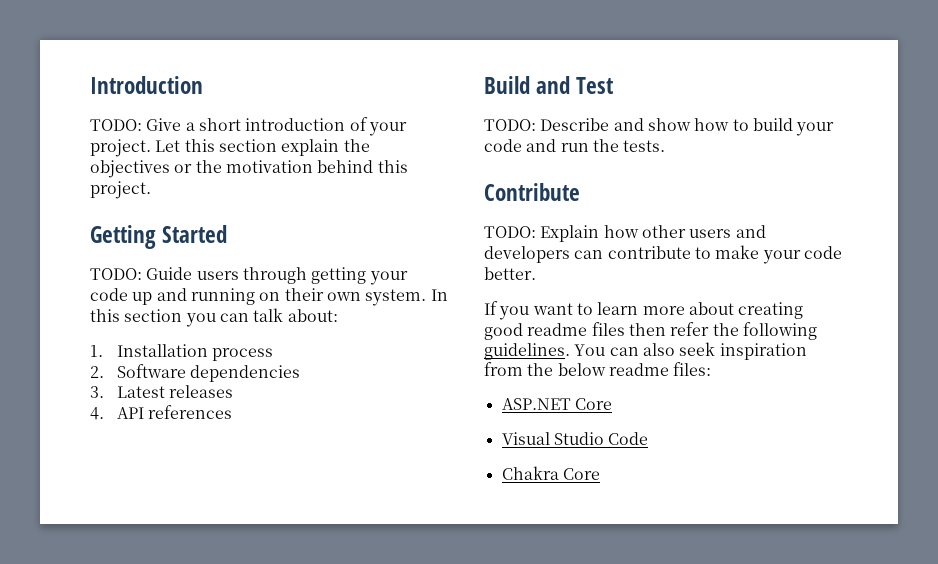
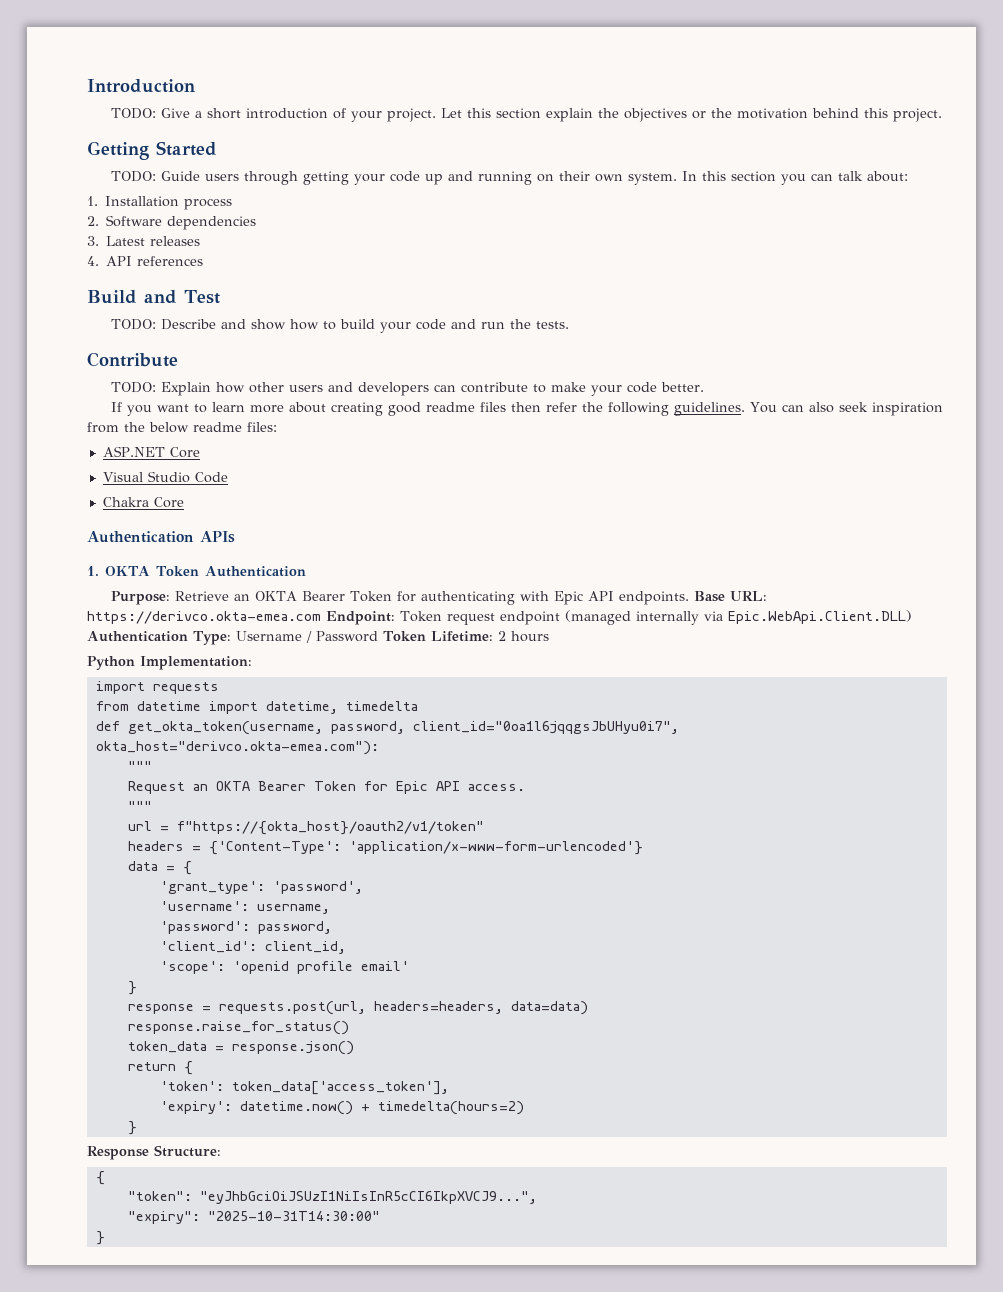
(600, 474) none -> [87,531,235,543] [87,566,306,577] [111,591,768,605] [87,610,912,625] [87,631,549,645] [87,656,252,670] [95,681,219,694] [95,701,418,714] [95,721,679,735] [95,741,379,755] [127,761,152,771] [127,781,525,794] [127,801,152,811] [127,821,484,835] [127,841,643,855] [127,861,192,875] [159,881,363,894] [159,901,330,914] [159,921,332,934] [159,941,346,954] [159,961,409,974] [127,981,137,995] [127,1001,588,1015] [127,1021,349,1035] [127,1041,354,1055] [127,1061,193,1075] [159,1081,449,1095] [159,1101,524,1115] [127,1121,137,1135] [87,1145,221,1160] [95,1171,105,1185] [127,1191,537,1204] [127,1211,380,1224] [95,1231,105,1245] // Authentication APIs // 1. OKTA Token Authentication // Purpose: Retrieve an OKTA Bearer Token for authenticating with Epic API endpoints. Base URL: https://derivco.okta-emea.com Endpoint: Token request endpoint (managed internally via Epic.WebApi.Client.DLL) Authentication Type: Username / Password Token Lifetime: 2 hours // Python Implementation: // import requests // from datetime import datetime, timedelta // def get_okta_token(username, password, client_id="0oa1l6jqqgsJbUHyu0i7", okta_host="derivco.okta-emea.com"): // """ // Request an OKTA Bearer Token for Epic API access. // """ // url = f"https://{okta_host}/oauth2/v1/token" // headers = {'Content-Type': 'application/x-www-form-urlencoded'} // data = { // 'grant_type': 'password', // 'username': username, // 'password': password, // 'client_id': client_id, // 'scope': 'openid profile email' // } // response = requests.post(url, headers=headers, data=data) // response.raise_for_status() // token_data = response.json() // return { // 'token': token_data['access_token'], // 'expiry': datetime.now() + timedelta(hours=2) // } // Response Structure: // { // "token": "eyJhbGciOiJSUzI1NiIsInR5cCI6IkpXVCJ9...", // "expiry": "2025-10-31T14:30:00" // }

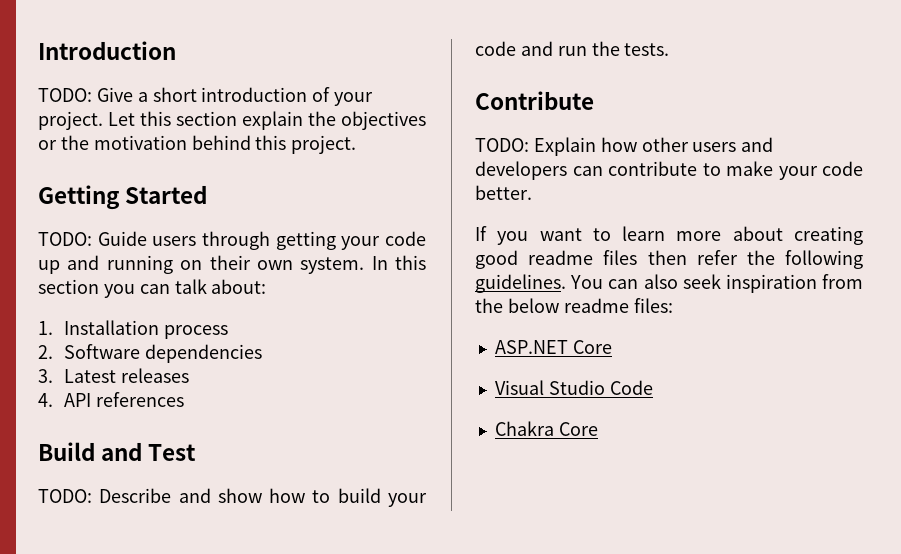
[87,531,235,543] [87,566,306,577] [111,591,768,605] [87,610,912,625] [87,631,549,645] [87,656,252,670] [95,681,219,694] [95,701,418,714] [95,721,679,735] [95,741,379,755] [127,761,152,771] [127,781,525,794] [127,801,152,811] [127,821,484,835] [127,841,643,855] [127,861,192,875] [159,881,363,894] [159,901,330,914] [159,921,332,934] [159,941,346,954] [159,961,409,974] [127,981,137,995] [127,1001,588,1015] [127,1021,349,1035] [127,1041,354,1055] [127,1061,193,1075] [159,1081,449,1095] [159,1101,524,1115] [127,1121,137,1135] [87,1145,221,1160] [95,1171,105,1185] [127,1191,537,1204] [127,1211,380,1224] [95,1231,105,1245] // Authentication APIs // 1. OKTA Token Authentication // Purpose: Retrieve an OKTA Bearer Token for authenticating with Epic API endpoints. Base URL: https://derivco.okta-emea.com Endpoint: Token request endpoint (managed internally via Epic.WebApi.Client.DLL) Authentication Type: Username / Password Token Lifetime: 2 hours // Python Implementation: // import requests // from datetime import datetime, timedelta // def get_okta_token(username, password, client_id="0oa1l6jqqgsJbUHyu0i7", okta_host="derivco.okta-emea.com"): // """ // Request an OKTA Bearer Token for Epic API access. // """ // url = f"https://{okta_host}/oauth2/v1/token" // headers = {'Content-Type': 'application/x-www-form-urlencoded'} // data = { // 'grant_type': 'password', // 'username': username, // 'password': password, // 'client_id': client_id, // 'scope': 'openid profile email' // } // response = requests.post(url, headers=headers, data=data) // response.raise_for_status() // token_data = response.json() // return { // 'token': token_data['access_token'], // 'expiry': datetime.now() + timedelta(hours=2) // } // Response Structure: // { // "token": "eyJhbGciOiJSUzI1NiIsInR5cCI6IkpXVCJ9...", // "expiry": "2025-10-31T14:30:00" // } -> (598, 429) none

